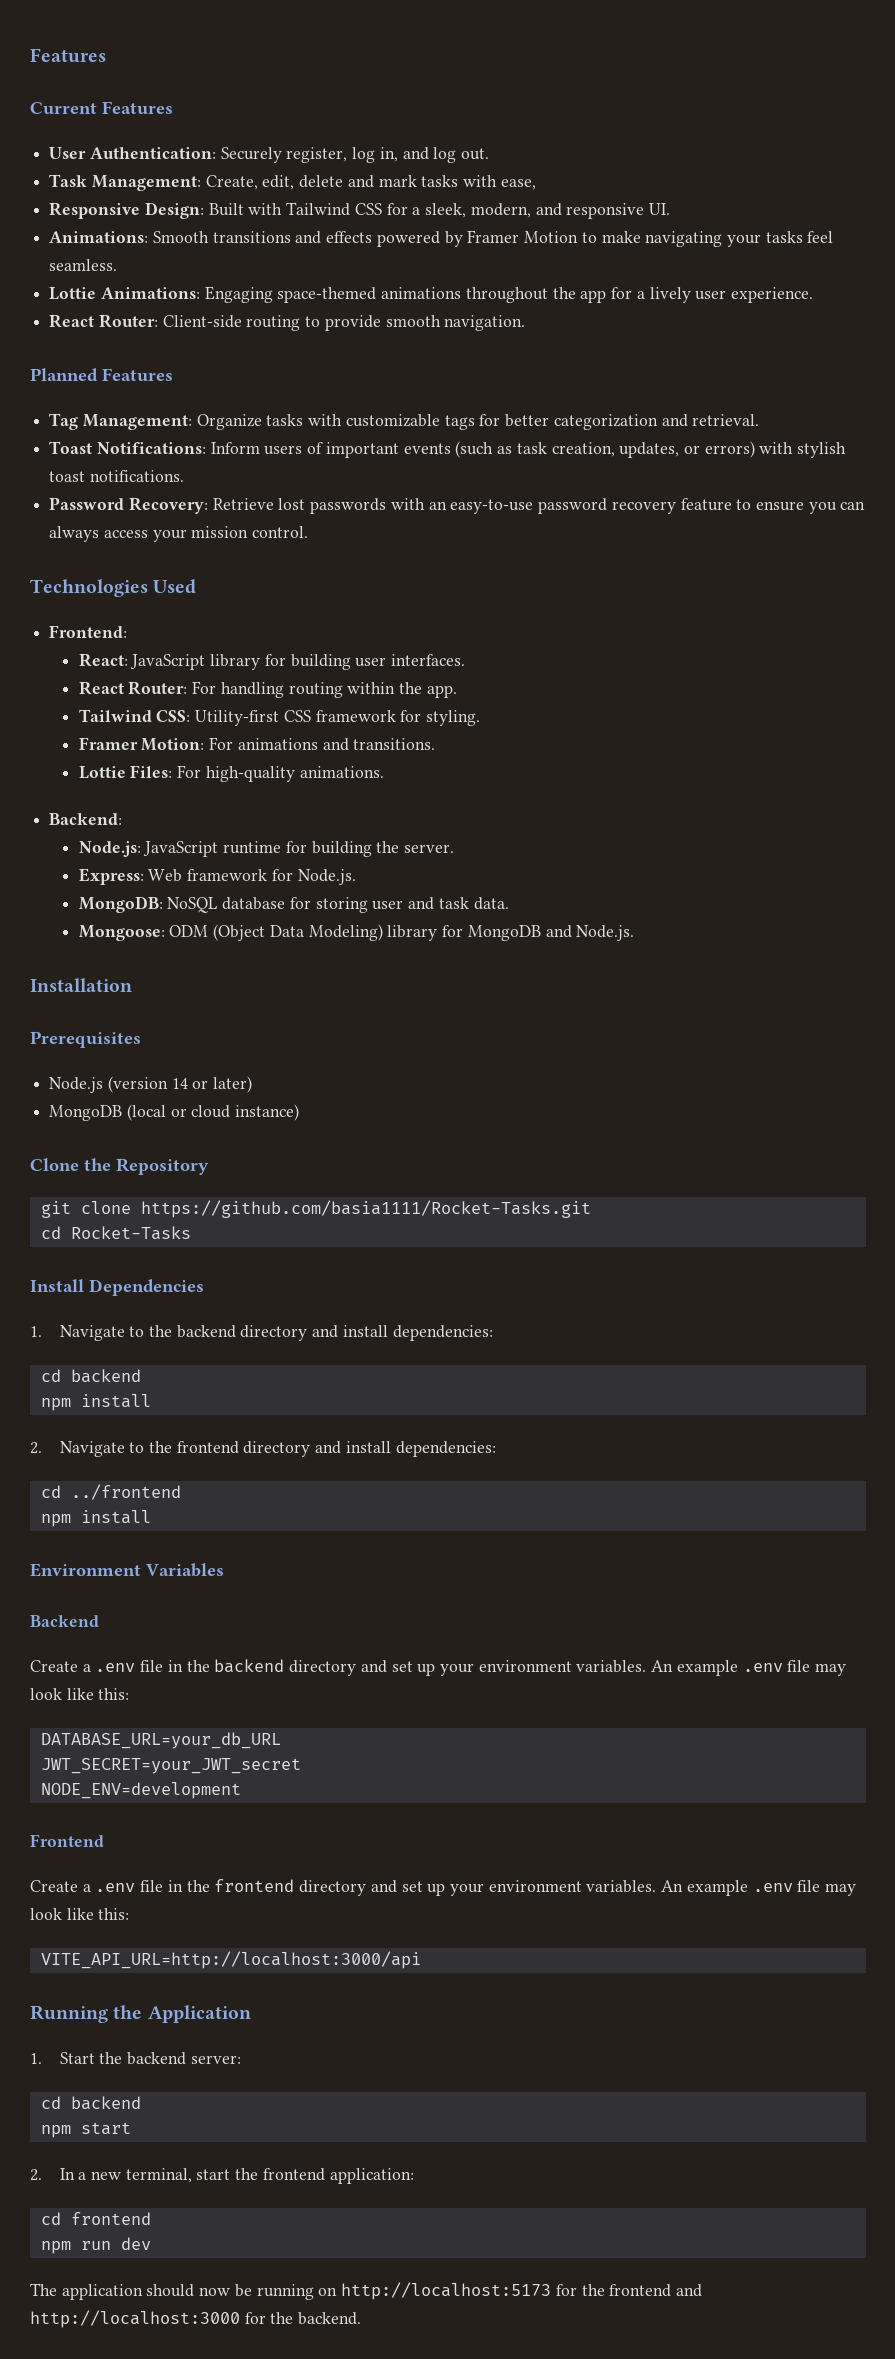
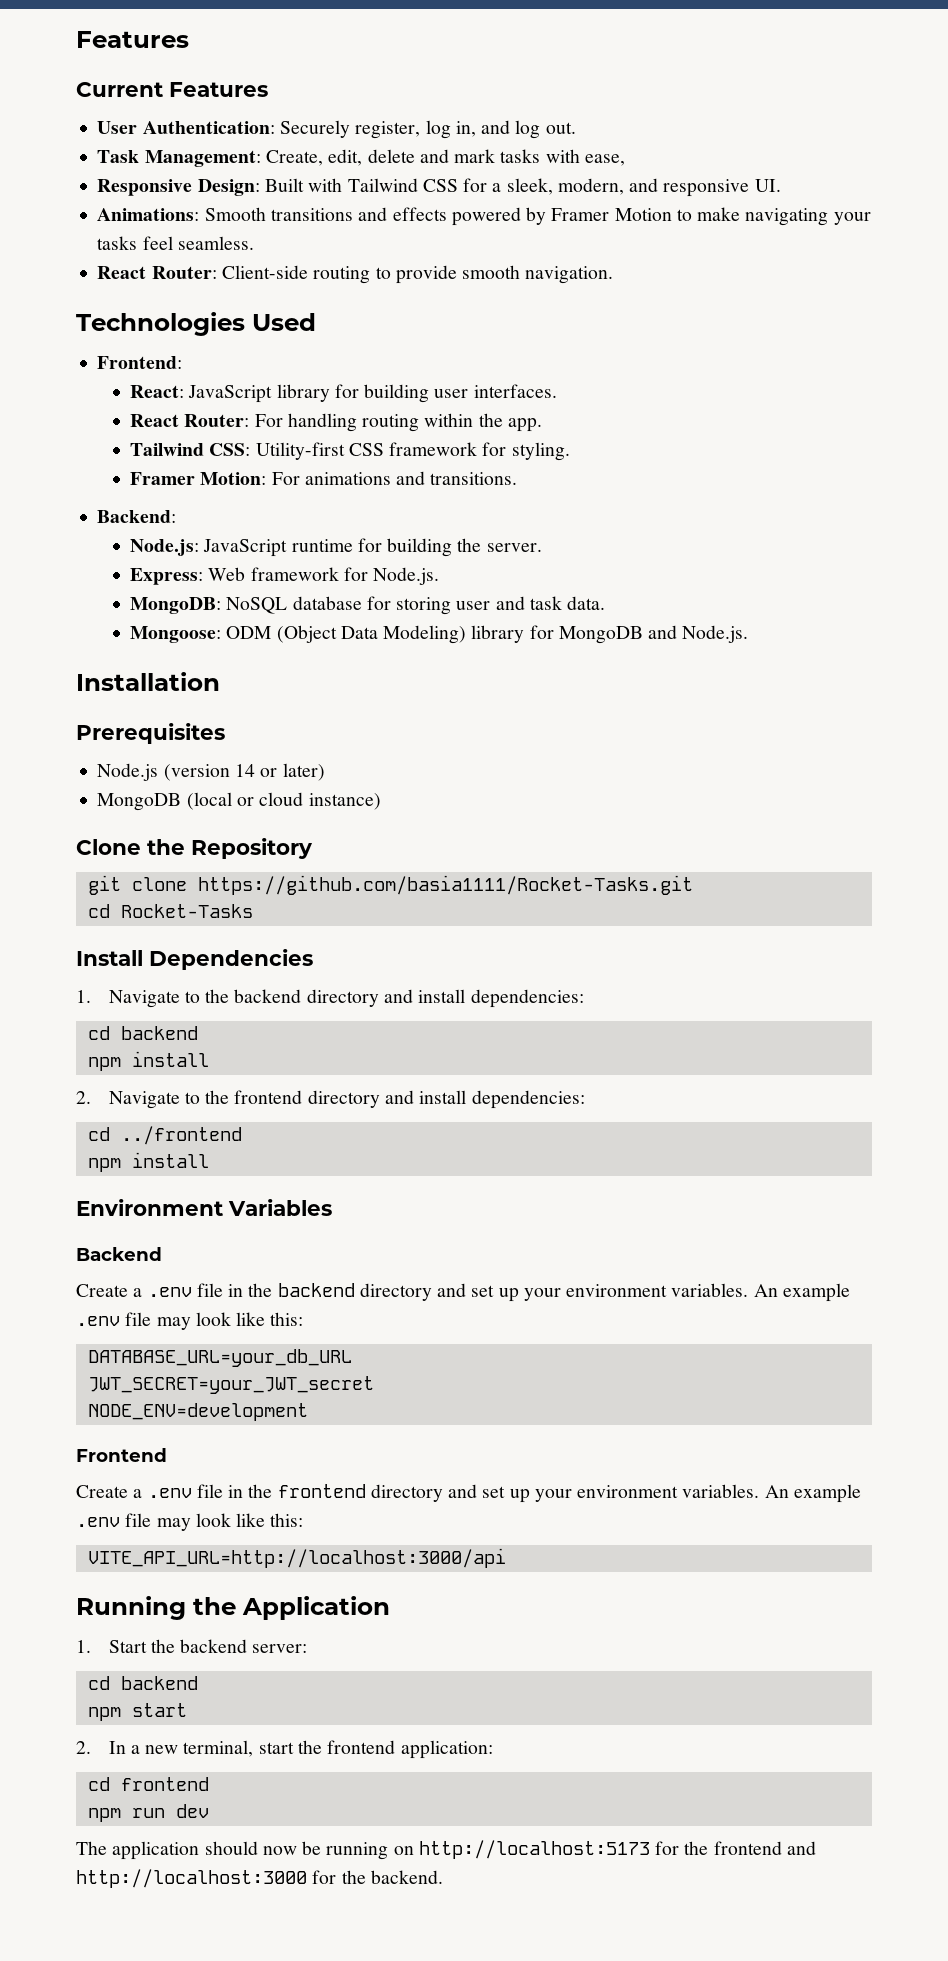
[49,286,813,303] // Lottie Animations: Engaging space-themed animations throughout the app for a lively user experience. -> (254, 243) none
[30,368,173,382] [49,413,760,430] [49,441,847,458] [49,470,184,482] [49,497,866,514] [49,526,309,542] // Planned Features // Tag Management: Organize tasks with customizable tags for better categorization and retrieval. // Toast Notifications: Inform users of important events (such as task creation, updates, or errors) with stylish toast notifications. // Password Recovery: Retrieve lost passwords with an easy-to-use password recovery feature to ensure you can always access your mission control. -> (614, 275) none
[78,765,384,782] // Lottie Files: For high-quality animations. -> (518, 478) none

